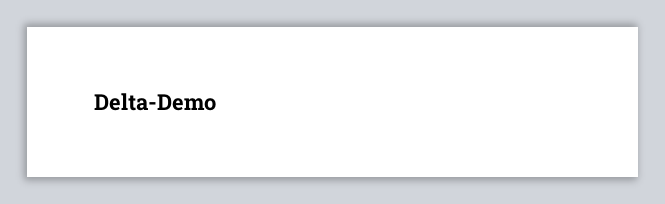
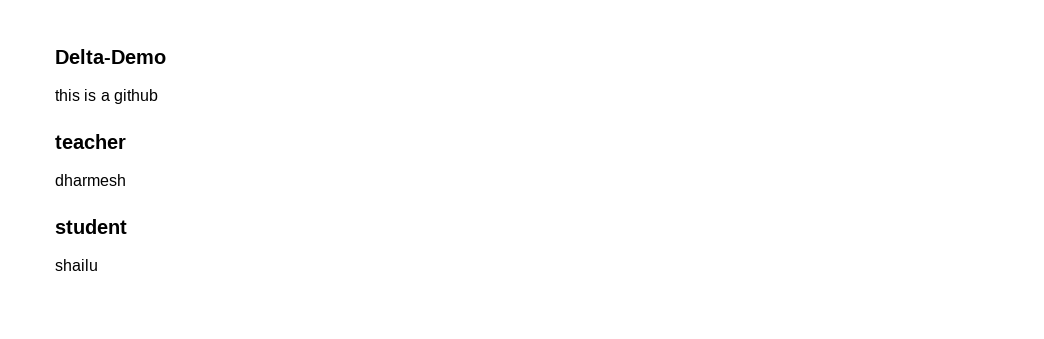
(216, 102) none -> [55,89,158,104] [55,134,126,149] [55,174,126,186] [55,219,127,234] [55,259,98,271] // this is a github // teacher // dharmesh // student // shailu

